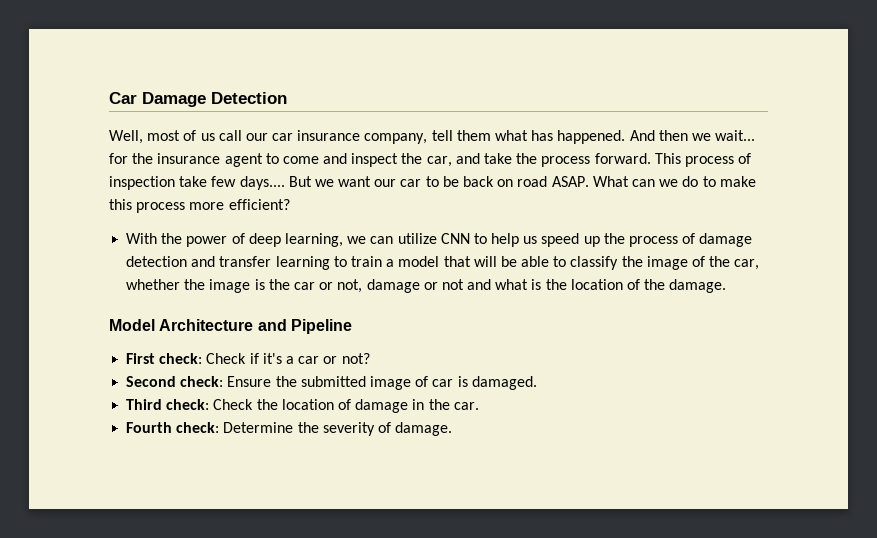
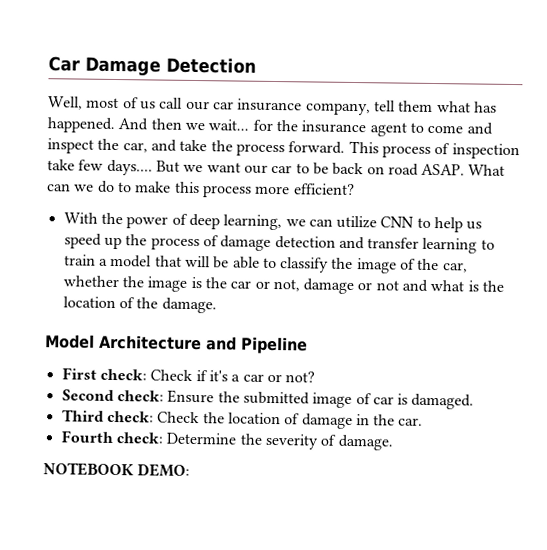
(453, 429) none -> [43,462,191,477] // NOTEBOOK DEMO:

